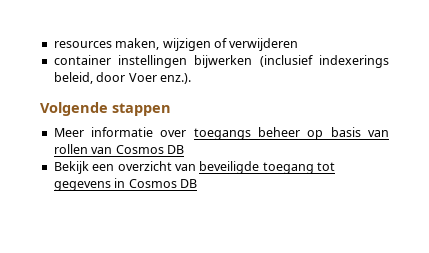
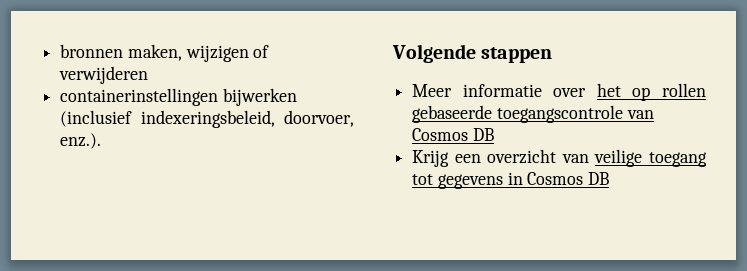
[53,41,112,48] resources -> [60,44,124,58] bronnen
[53,55,389,68] [53,72,157,84] container instellingen bijwerken (inclusief indexerings beleid, door Voer -> [60,88,297,106] [60,110,354,128] containerinstellingen bijwerken (inclusief indexeringsbeleid, doorvoer,
[193,127,389,140] [53,144,88,154] toegangs beheer op basis van rollen -> [596,83,706,101] [412,105,623,123] het op rollen gebaseerde toegangscontrole
[53,161,89,174] Bekijk -> [412,150,450,167] Krijg
[199,161,260,174] beveiligde -> [594,149,643,167] veilige

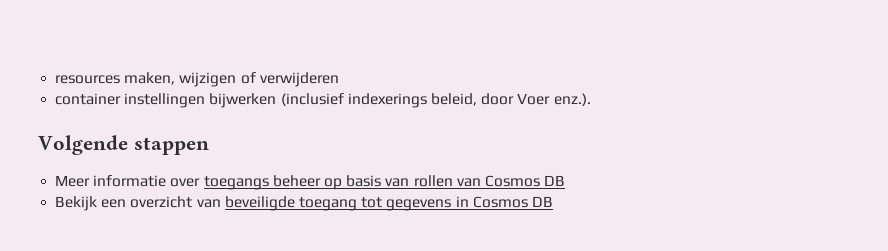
[60,44,124,58] bronnen -> [55,75,121,84] resources
[60,88,297,106] [60,110,354,128] containerinstellingen bijwerken (inclusief indexeringsbeleid, doorvoer, -> [55,93,551,108] container instellingen bijwerken (inclusief indexerings beleid, door Voer
[596,83,706,101] [412,105,623,123] het op rollen gebaseerde toegangscontrole -> [203,175,453,190] toegangs beheer op basis van rollen
[412,150,450,167] Krijg -> [55,196,98,211] Bekijk
[594,149,643,167] veilige -> [224,196,295,211] beveiligde

